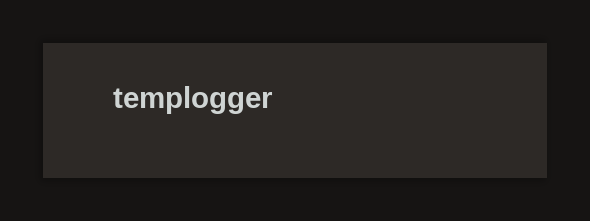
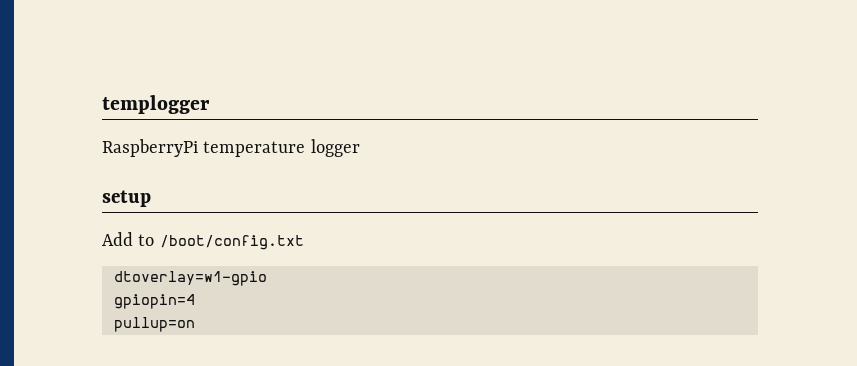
(273, 100) none -> [102,139,360,157] [102,190,151,207] [102,232,304,250] [113,271,267,286] [113,294,195,309] [113,317,195,332] // RaspberryPi temperature logger // setup // Add to /boot/config.txt // dtoverlay=w1-gpio // gpiopin=4 // pullup=on

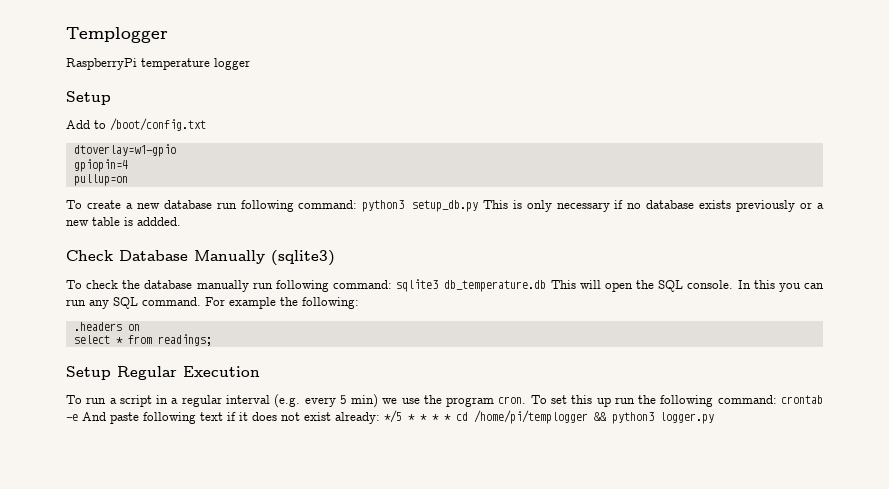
[102,95,210,114] templogger -> [66,27,168,43] Templogger
[102,190,151,207] setup -> [66,91,111,105] Setup
(195, 324) none -> [66,200,824,212] [66,217,181,226] [66,250,335,266] [66,279,825,292] [66,297,359,309] [73,322,140,331] [73,334,212,346] [66,366,260,380] [66,394,823,408] [66,410,714,424] // To create a new database run following command: python3 setup_db.py This is only necessary if no database exists previously or a new table is addded. // Check Database Manually (sqlite3) // To check the database manually run following command: sqlite3 db_temperature.db This will open the SQL console. In this you can run any SQL command. For example the following: // .headers on // select * from readings; // Setup Regular Execution // To run a script in a regular interval (e.g. every 5 min) we use the program cron. To set this up run the following command: crontab -e And paste following text if it does not exist already: */5 * * * * cd /home/pi/templogger && python3 logger.py

